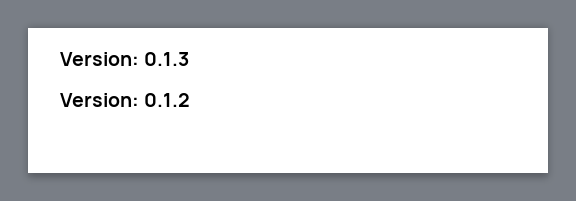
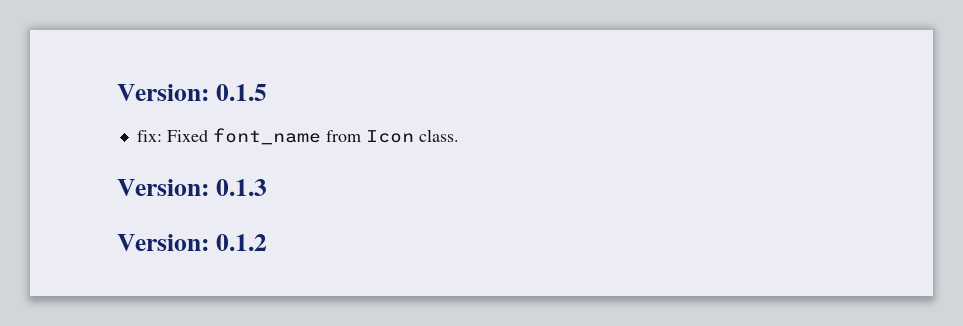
[60,52,139,66] Version: -> [117,84,267,101] [136,128,459,145] [117,179,209,196] Version: 0.1.5 // fix: Fixed font_name from Icon class. // Version:

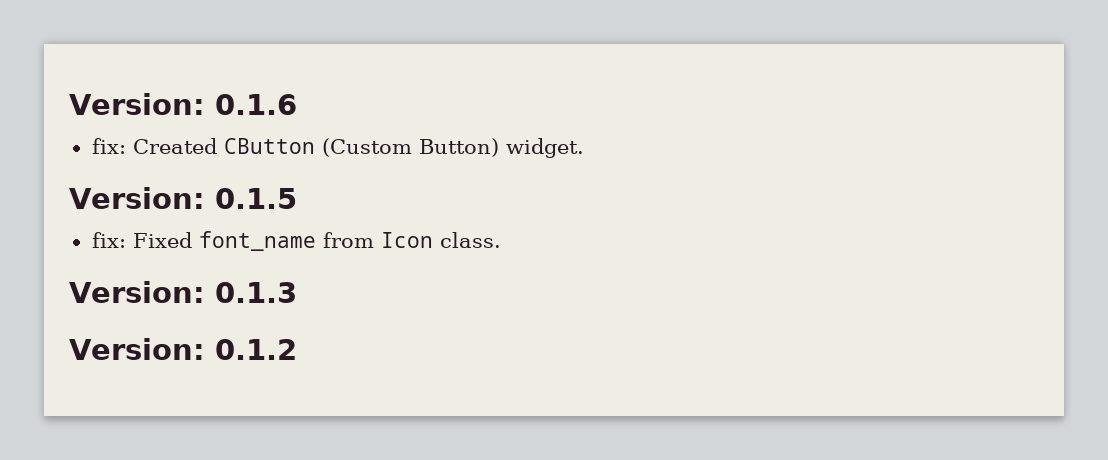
[117,84,209,101] Version: -> [69,93,297,115] [91,138,584,158] [69,187,205,209] Version: 0.1.6 // fix: Created CButton (Custom Button) widget. // Version:

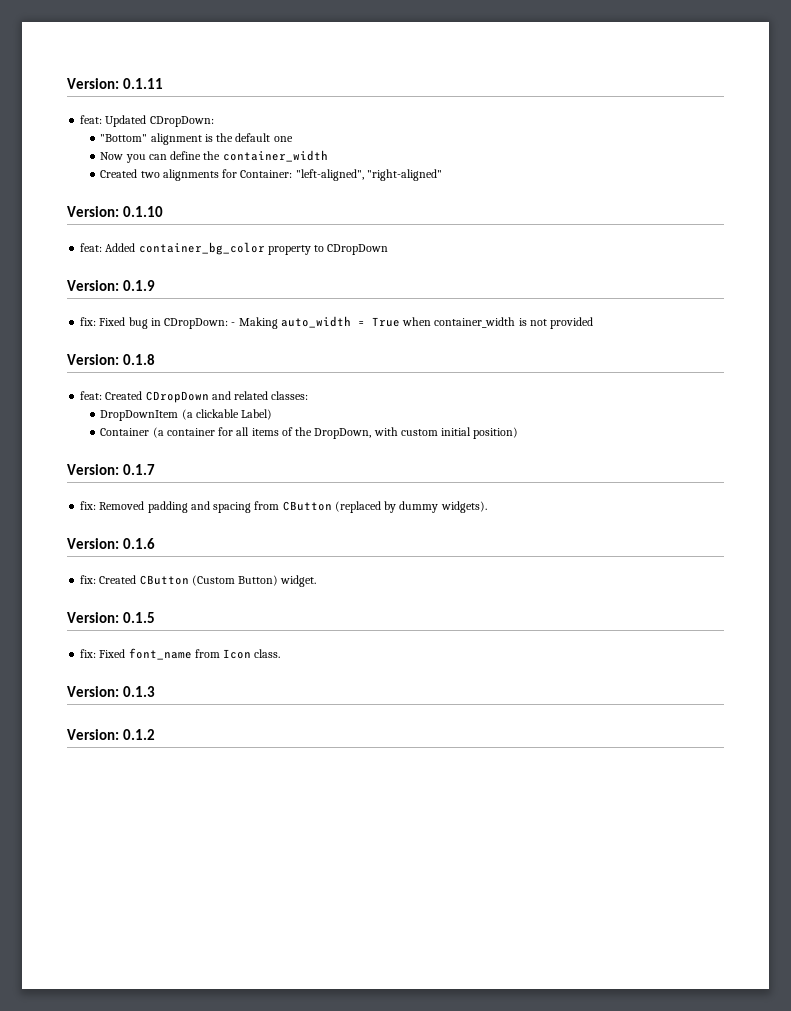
[69,93,205,115] Version: -> [67,78,163,89] [80,115,214,127] [100,133,293,145] [100,150,328,163] [100,169,442,181] [67,206,163,217] [80,242,389,255] [67,280,155,291] [80,316,594,329] [67,354,155,365] [80,391,309,403] [100,409,273,421] [100,427,519,439] [67,464,155,475] [80,501,487,513] [67,538,119,549] Version: 0.1.11 // feat: Updated CDropDown: // "Bottom" alignment is the default one // Now you can define the container_width // Created two alignments for Container: "left-aligned", "right-aligned" // Version: 0.1.10 // feat: Added container_bg_color property to CDropDown // Version: 0.1.9 // fix: Fixed bug in CDropDown: - Making auto_width = True when container_width is not provided // Version: 0.1.8 // feat: Created CDropDown and related classes: // DropDownItem (a clickable Label) // Container (a container for all items of the DropDown, with custom initial position) // Version: 0.1.7 // fix: Removed padding and spacing from CButton (replaced by dummy widgets). // Version:

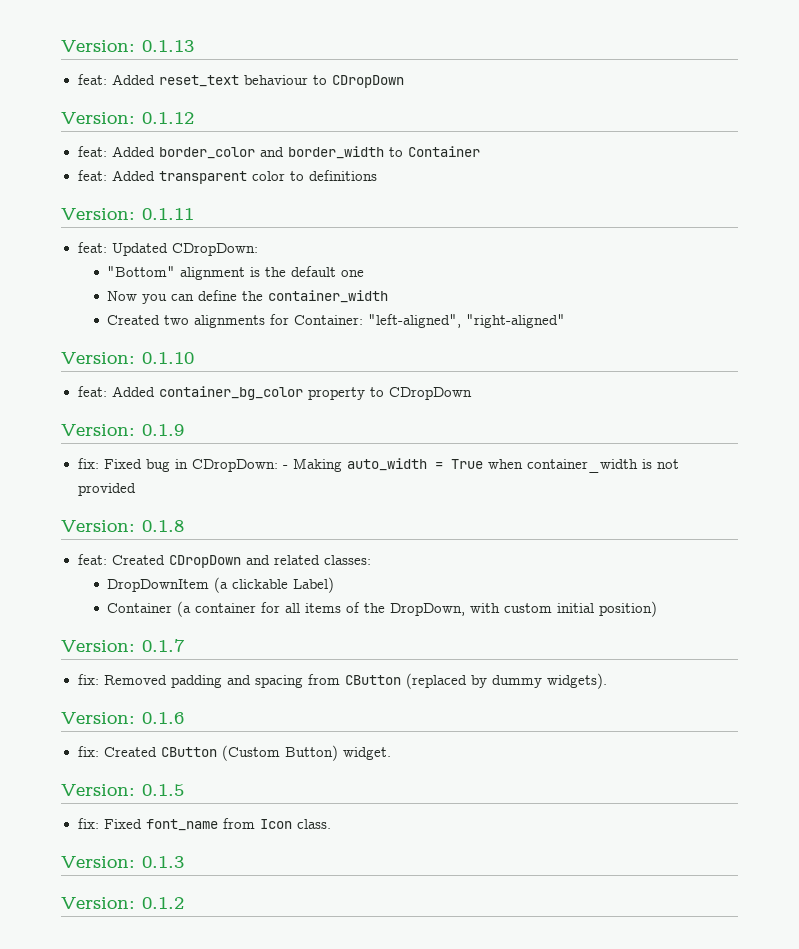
[67,78,119,89] Version: -> [61,40,194,52] [77,74,404,88] [61,112,194,124] [77,146,480,159] [77,170,377,184] [61,208,135,220] Version: 0.1.13 // feat: Added reset_text behaviour to CDropDown // Version: 0.1.12 // feat: Added border_color and border_width to Container // feat: Added transparent color to definitions // Version:

